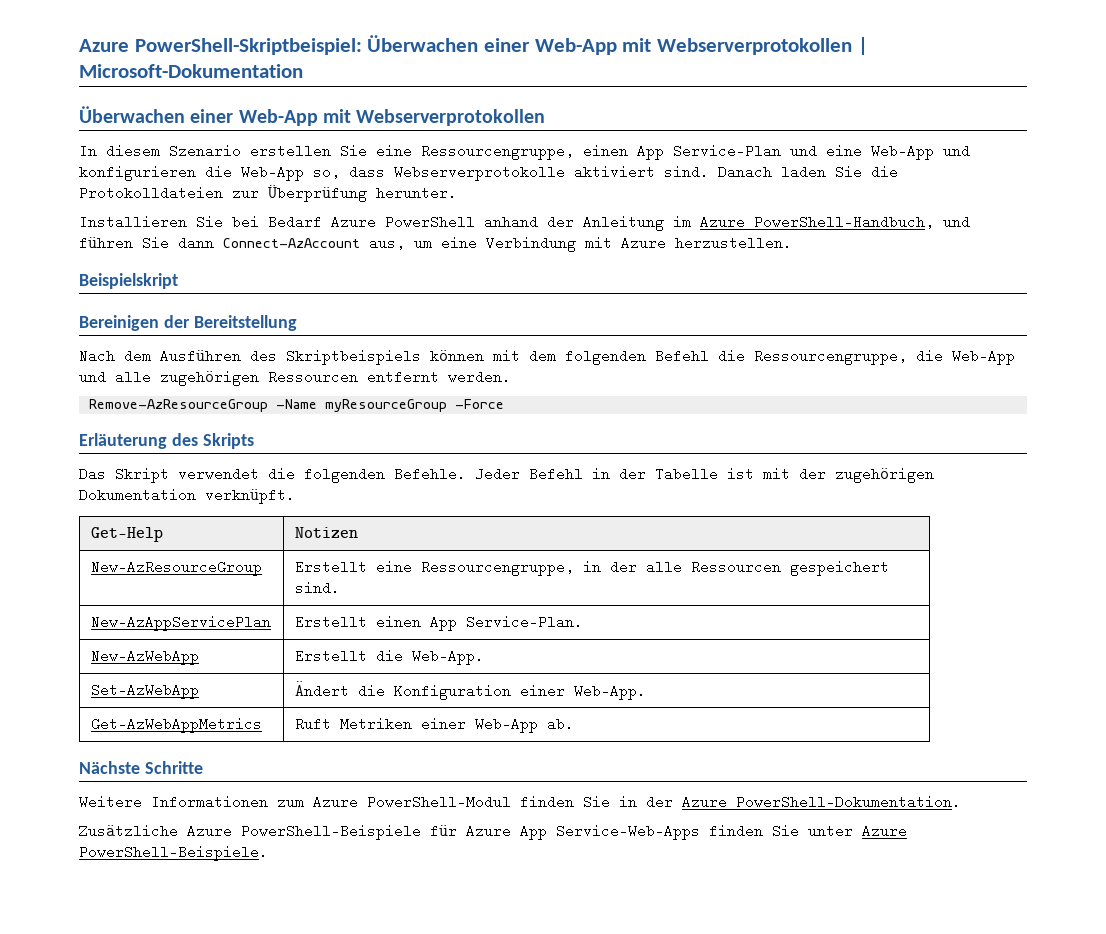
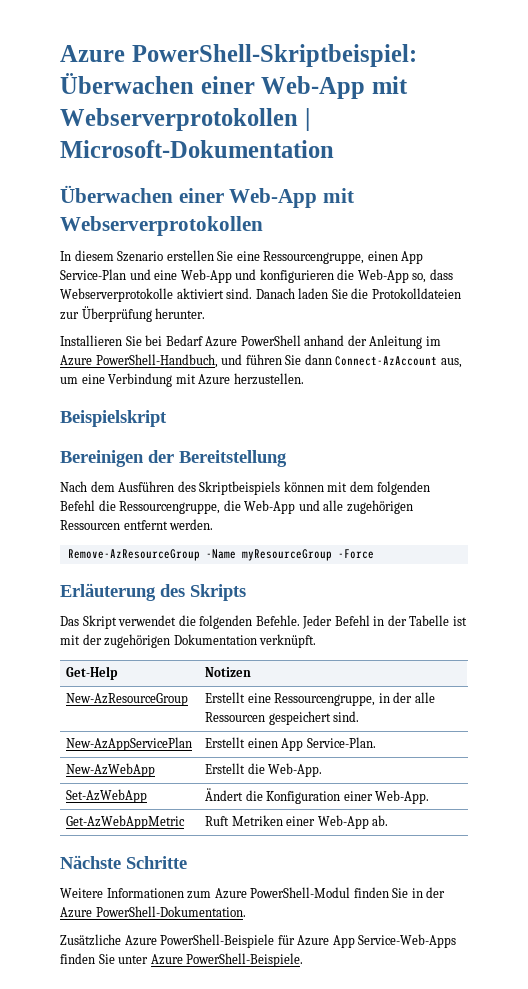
[90,717,262,733] Get-AzWebAppMetrics -> [66,815,186,829] Get-AzWebAppMetric

